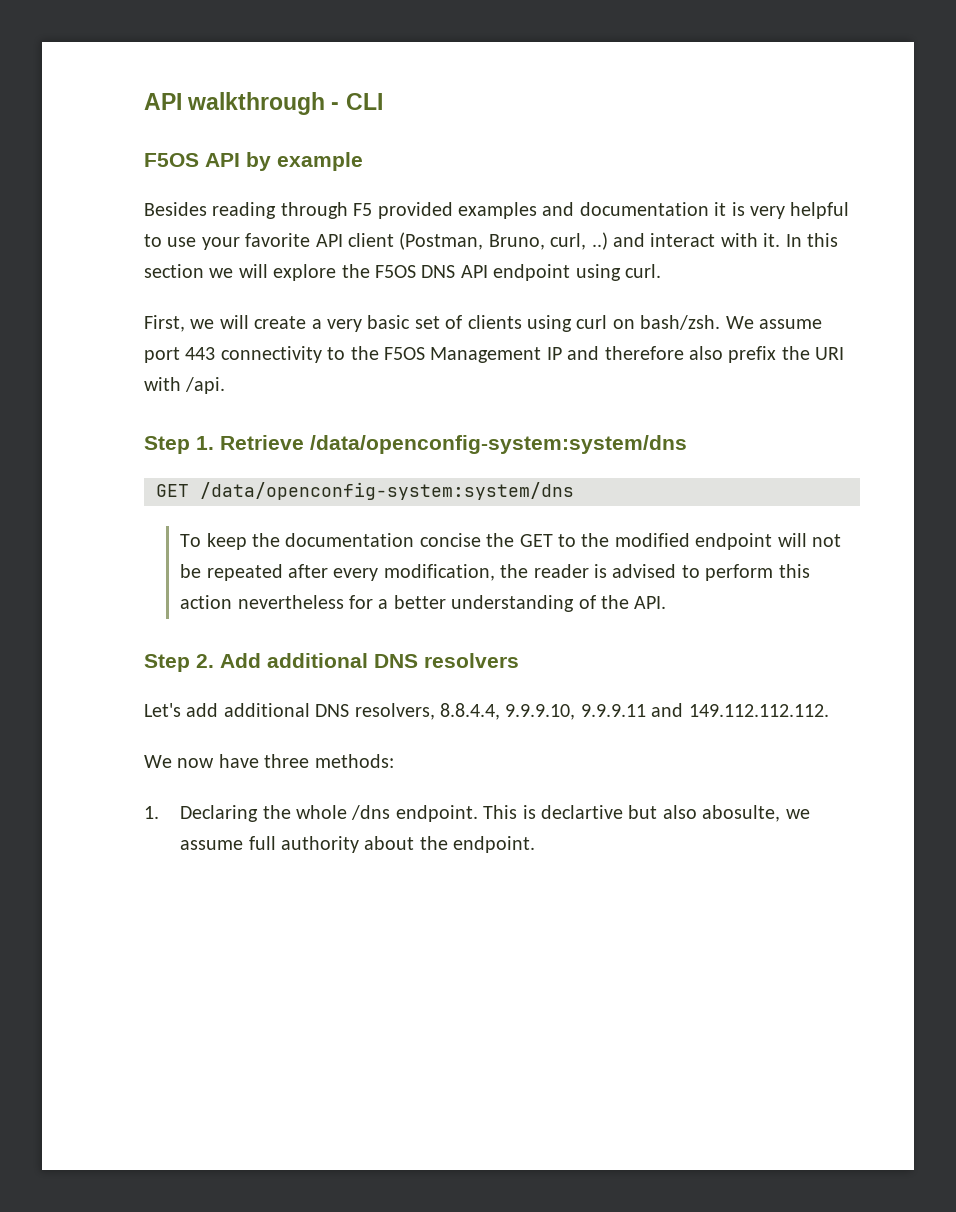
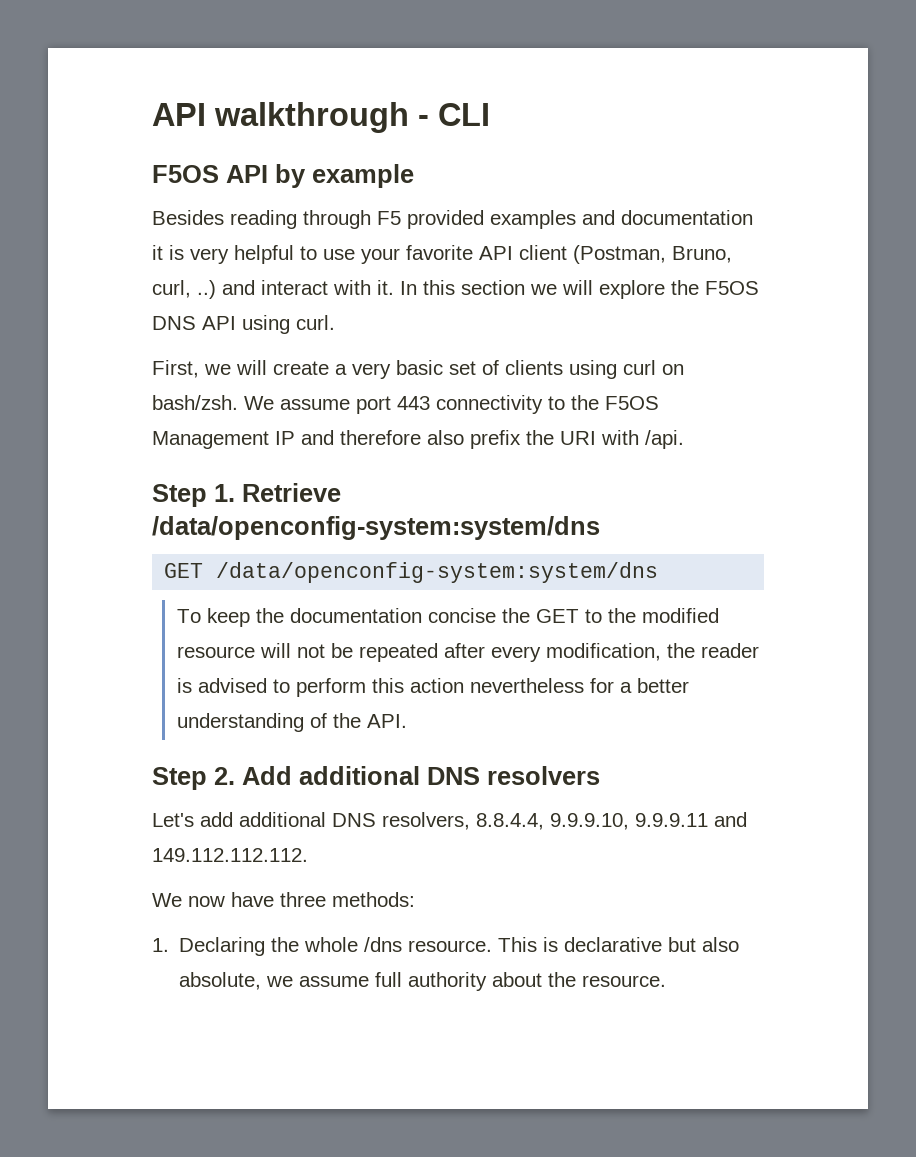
[493,264,571,281] endpoint -> (236, 323) none
[695,533,773,550] endpoint -> [176,646,255,658] resource
[395,805,478,822] endpoint. -> [408,940,493,952] resource.
[541,805,624,819] declartive -> [564,937,663,952] declarative
[702,805,781,822] abosulte, -> [179,972,262,990] absolute,
[453,836,536,853] endpoint. -> [582,975,667,987] resource.

